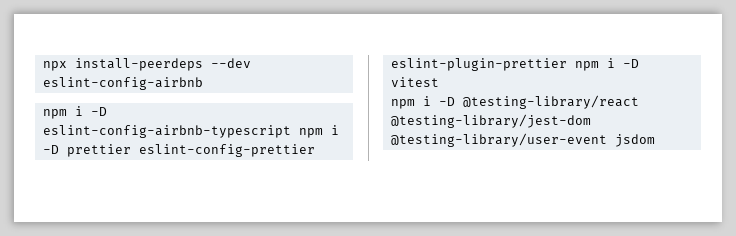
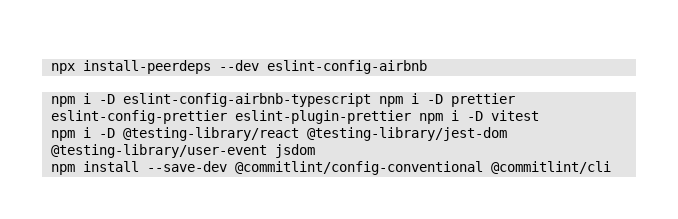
(655, 140) none -> [50,161,611,175] // npm install --save-dev @commitlint/config-conventional @commitlint/cli

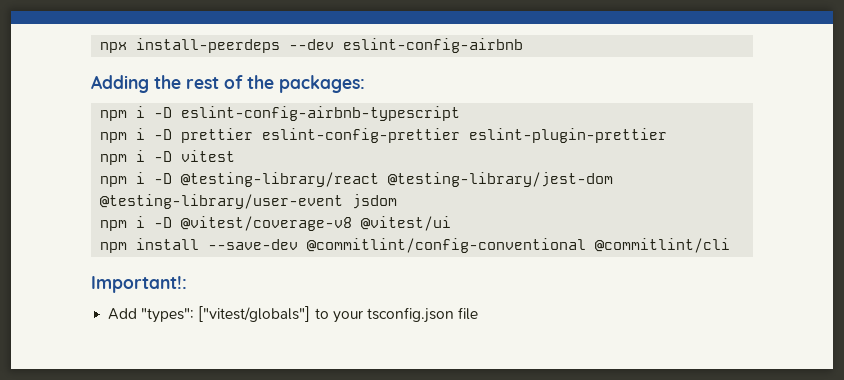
(427, 67) none -> [91,75,365,93] // Adding the rest of the packages:
(371, 100) none -> (461, 113) //
(411, 117) none -> (668, 135) //
(315, 151) none -> [100,216,452,231] // npm i -D @vitest/coverage-v8 @vitest/ui
(611, 167) none -> [91,276,187,293] [108,306,479,323] // Important!: // Add "types": ["vitest/globals"] to your tsconfig.json file

